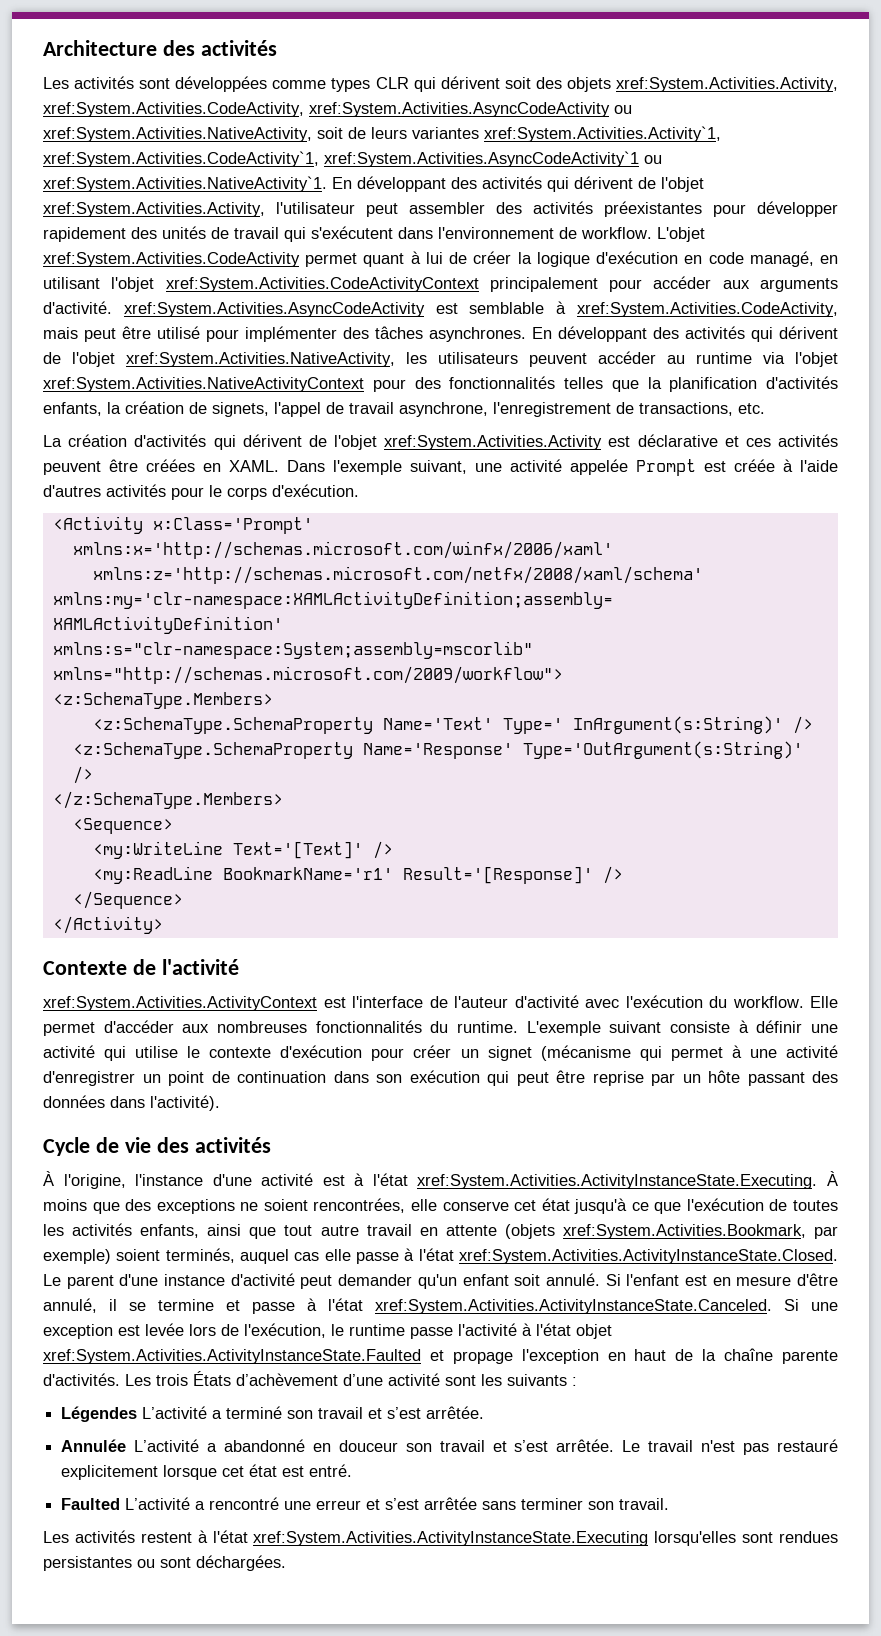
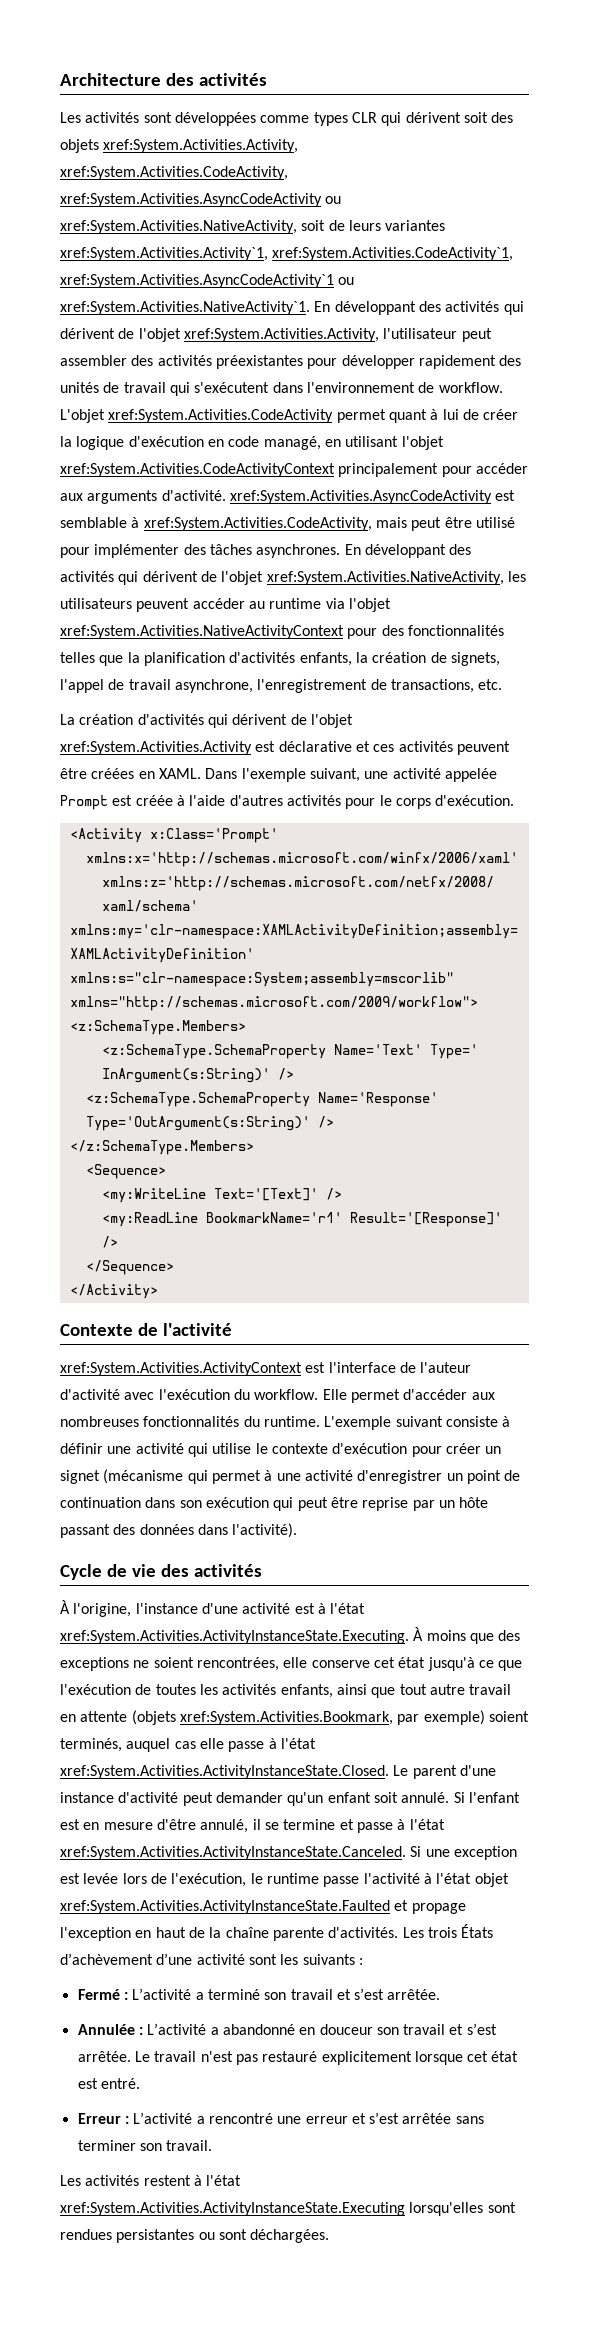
[61,1406,138,1422] Légendes -> [77,1989,128,2000] Fermé :
(127, 1445) none -> [138,2027,143,2035] :
[61,1498,121,1510] Faulted -> [77,2113,129,2124] Erreur :

